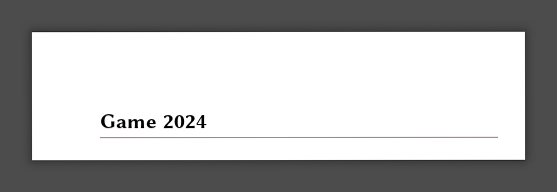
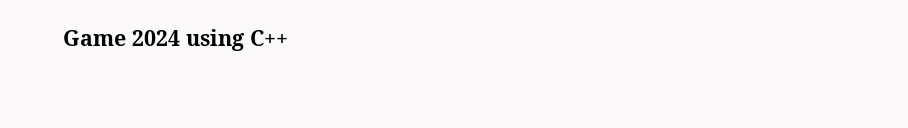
(208, 122) none -> [186,29,288,51] using C++

